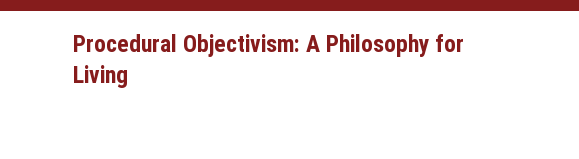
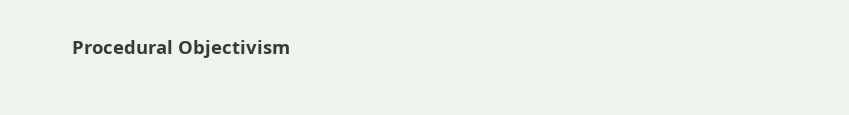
[183,34,465,57] [73,65,128,88] Objectivism: A Philosophy for Living -> [178,40,290,58] Objectivism

